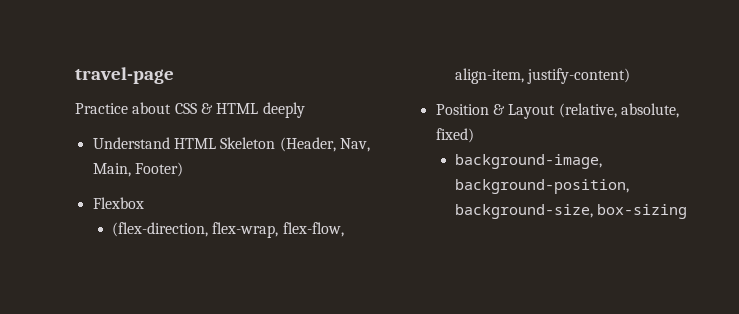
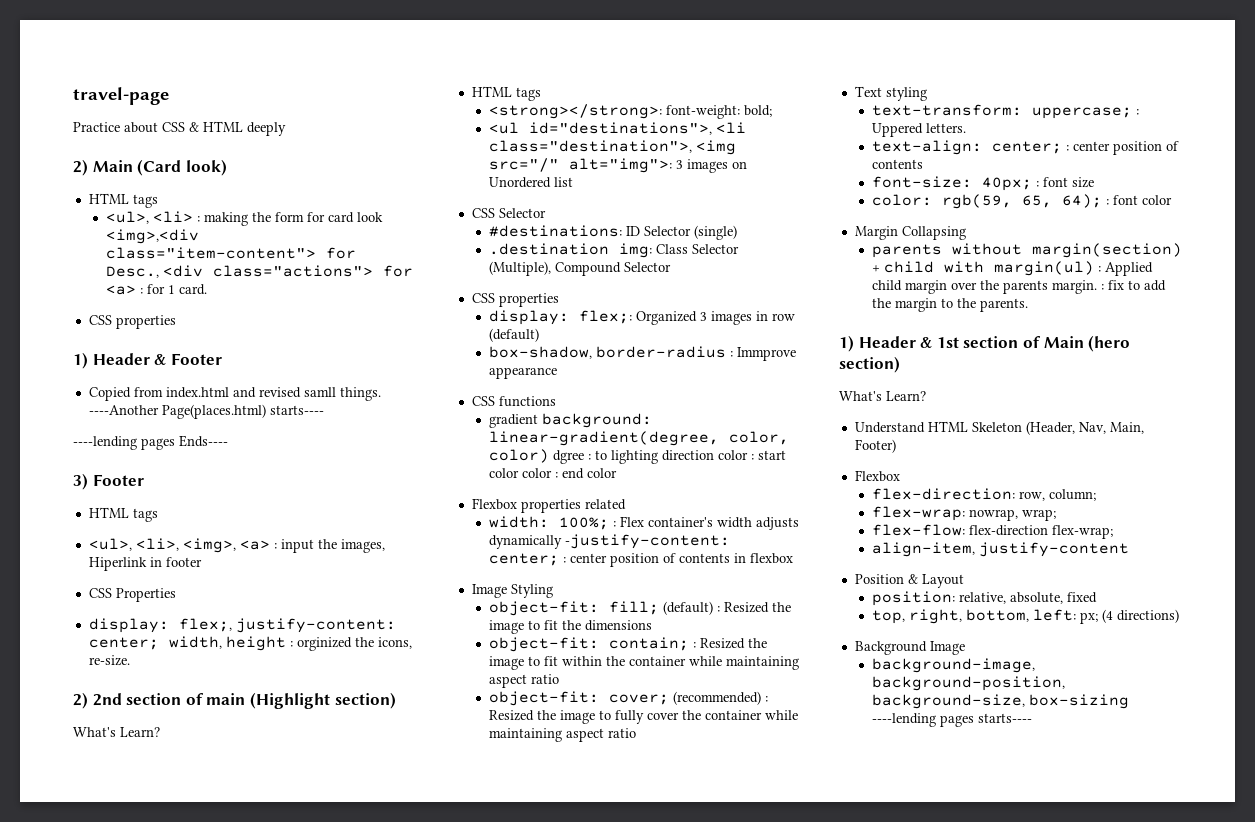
(305, 110) none -> [73,159,227,176] [88,193,158,208] [105,211,383,226] [105,229,199,244] [105,247,356,259] [105,265,413,278] [105,284,207,295] [88,315,176,329] [73,352,222,369] [88,387,381,401] [88,404,324,419] [73,435,228,450] [73,473,144,490] [88,507,158,522] [88,538,385,553] [88,557,202,571] [88,588,176,602] [88,618,396,633] [88,636,412,651] [88,655,130,666] [73,692,396,709] [73,727,160,737] [471,86,541,101] [488,104,772,119] [488,122,746,135] [488,140,736,155] [488,158,747,173] [488,177,573,188] [471,208,546,218] [488,225,737,240] [488,243,739,258] [488,261,671,276] [471,293,559,307] [488,310,795,325] [488,328,539,342] [488,346,796,361] [488,367,557,379] [471,396,556,407] [488,413,652,428] [488,431,789,446] [488,449,786,464] [488,468,617,479] [471,498,626,513] [488,516,799,530] [488,534,730,549] [488,553,793,567] [471,584,553,598] [488,601,791,616] [488,620,652,634] [488,637,767,652] [488,656,799,670] [488,674,559,688] [488,691,768,706] [488,710,798,724] [488,728,636,742] [854,86,927,101] [871,104,1139,119] [871,123,966,137] [871,140,1179,155] [871,159,923,169] [871,176,1094,191] [871,194,1172,209] [854,226,966,240] [871,243,1182,258] [871,261,1153,276] [871,280,1166,294] [871,298,1028,312] [839,335,1131,352] [839,356,900,373] [839,391,926,401] // 2) Main (Card look) // HTML tags // <ul>, <li> : making the form for card look <img>,<div class="item-content"> for Desc., <div class="actions"> for <a> : for 1 card. // CSS properties // 1) Header & Footer // Copied from index.html and revised samll things. ----Another Page(places.html) starts---- // ----lending pages Ends---- // 3) Footer // HTML tags // <ul>, <li>, <img>, <a> : input the images, Hiperlink in footer // CSS Properties // display: flex;, justify-content: center; width, height : orginized the icons, re-size. // 2) 2nd section of main (Highlight section) // What's Learn? // HTML tags // <strong></strong>: font-weight: bold; // <ul id="destinations">, <li class="destination">, <img src="/" alt="img">: 3 images on Unordered list // CSS Selector // #destinations: ID Selector (single) // .destination img: Class Selector (Multiple), Compound Selector // CSS properties // display: flex;: Organized 3 images in row (default) // box-shadow, border-radius : Immprove appearance // CSS functions // gradient background: linear-gradient(degree, color, color) dgree : to lighting direction color : start color color : end color // Flexbox properties related // width: 100%; : Flex container's width adjusts dynamically -justify-content: center; : center position of contents in flexbox // Image Styling // object-fit: fill; (default) : Resized the image to fit the dimensions // object-fit: contain; : Resized the image to fit within the container while maintaining aspect ratio // object-fit: cover; (recommended) : Resized the image to fully cover the container while maintaining aspect ratio // Text styling // text-transform: uppercase; : Uppered letters. // text-align: center; : center position of contents // font-size: 40px; : font size // color: rgb(59, 65, 64); : font color // Margin Collapsing // parents without margin(section) + child with margin(ul) : Applied child margin over the parents margin. : fix to add the margin to the parents. // 1) Header & 1st section of Main (hero section) // What's Learn?
[112,222,344,238] [455,68,631,84] [435,103,679,119] [435,128,474,143] (flex-direction, flex-wrap, flex-flow, align-item, justify-content) // Position & Layout (relative, absolute, fixed) -> [871,488,1096,501] [871,506,1056,521] [871,524,1113,539] [871,542,1129,557] [854,574,964,588] [871,591,1097,606] [871,609,1179,624] [854,641,965,655] flex-direction: row, column; // flex-wrap: nowrap, wrap; // flex-flow: flex-direction flex-wrap; // align-item, justify-content // Position & Layout // position: relative, absolute, fixed // top, right, bottom, left: px; (4 directions) // Background Image
(688, 211) none -> [871,713,1032,727] ----lending pages starts----

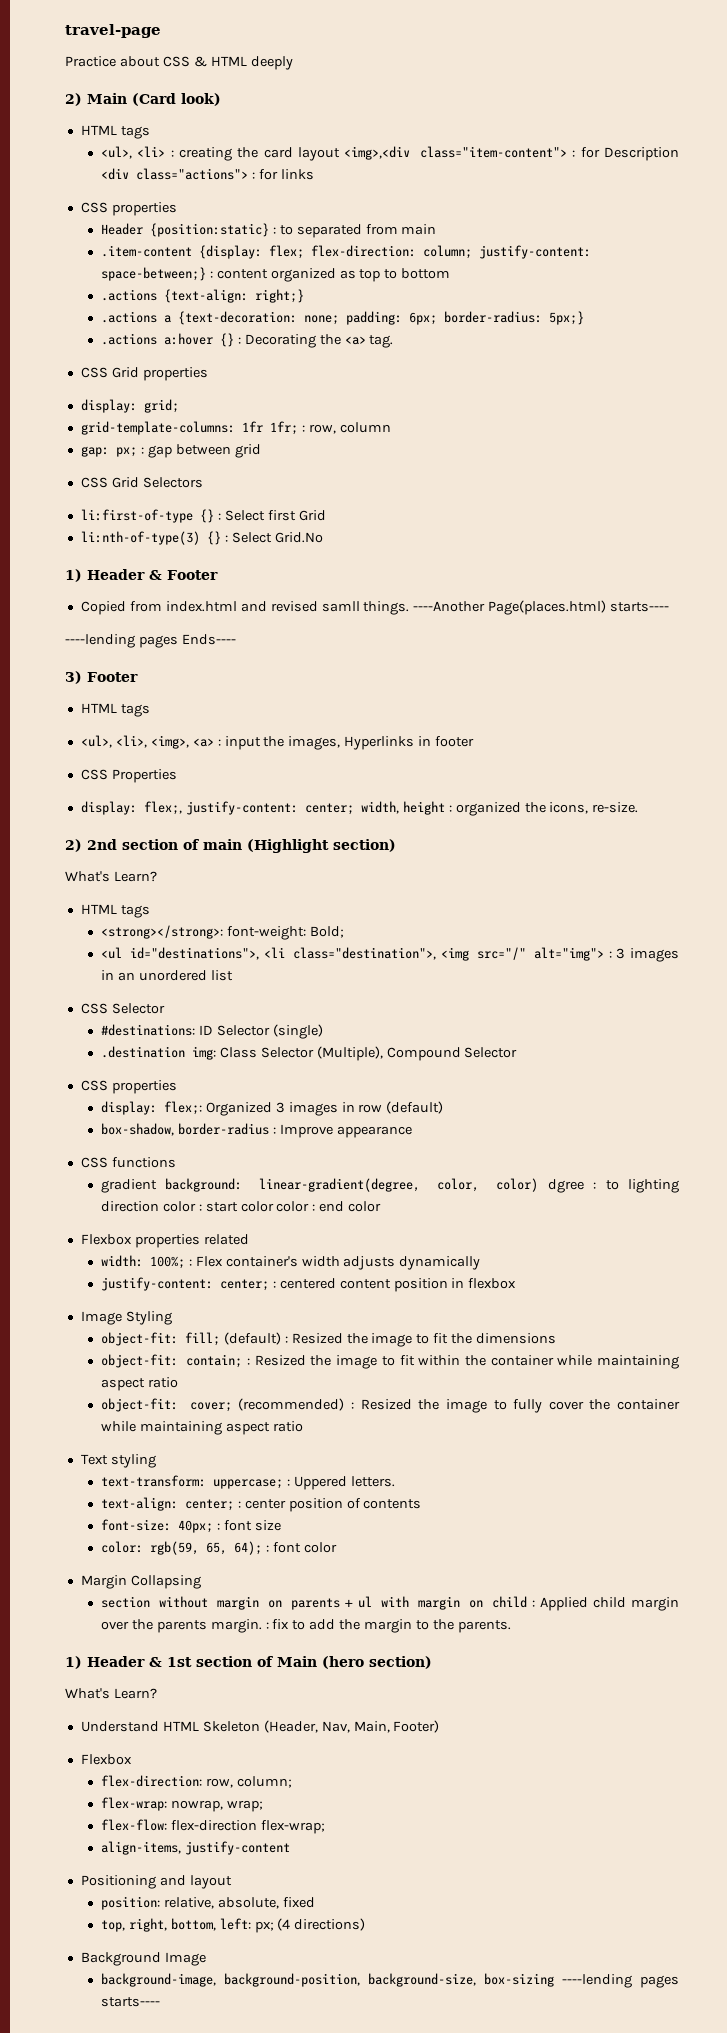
[203,212,383,226] [105,229,199,244] [105,247,356,259] [105,265,413,278] [105,284,207,295] [88,315,176,329] making the form for card look <img>,<div class="item-content"> for Desc., <div class="actions"> for <a> : for 1 card. // CSS properties -> [178,146,679,161] [100,168,314,180] [80,202,177,216] [100,223,437,238] [100,245,591,259] [100,267,451,282] [100,289,304,303] [100,311,584,325] [100,333,394,348] [80,367,208,381] [80,399,179,413] [80,421,391,435] [80,444,261,458] [80,477,203,488] [80,509,326,523] [80,531,323,545] creating the card layout <img>,<div class="item-content"> : for Description <div class="actions"> : for links // CSS properties // Header {position:static} : to separated from main // .item-content {display: flex; flex-direction: column; justify-content: space-between;} : content organized as top to bottom // .actions {text-align: right;} // .actions a {text-decoration: none; padding: 6px; border-radius: 5px;} // .actions a:hover {} : Decorating the <a> tag. // CSS Grid properties // display: grid; // grid-template-columns: 1fr 1fr; : row, column // gap: px; : gap between grid // CSS Grid Selectors // li:first-of-type {} : Select first Grid // li:nth-of-type(3) {} : Select Grid.No
[88,557,147,571] Hiperlink -> [344,736,415,750] Hyperlinks
[296,637,352,651] orginized -> [455,802,521,816] organized
[743,105,772,117] bold; -> [309,926,344,938] Bold;
[568,158,747,173] [488,177,551,188] alt="img">: 3 images on Unordered -> [534,947,679,962] [100,970,207,981] alt="img"> : 3 images in an unordered
[736,347,796,361] Immprove -> [279,1124,333,1138] Improve
[564,534,730,549] [488,553,730,567] -justify-content: center; : center position of contents -> [100,1277,448,1292] // justify-content: center; : centered content position
[871,243,1182,258] [871,261,1094,276] parents without margin(section) + child with margin(ul) -> [100,1596,527,1610] section without margin on parents + ul with margin on child
[871,542,975,557] align-item, -> [100,1841,181,1855] align-items,
[854,574,964,588] Position & Layout -> [80,1875,232,1889] Positioning and layout

